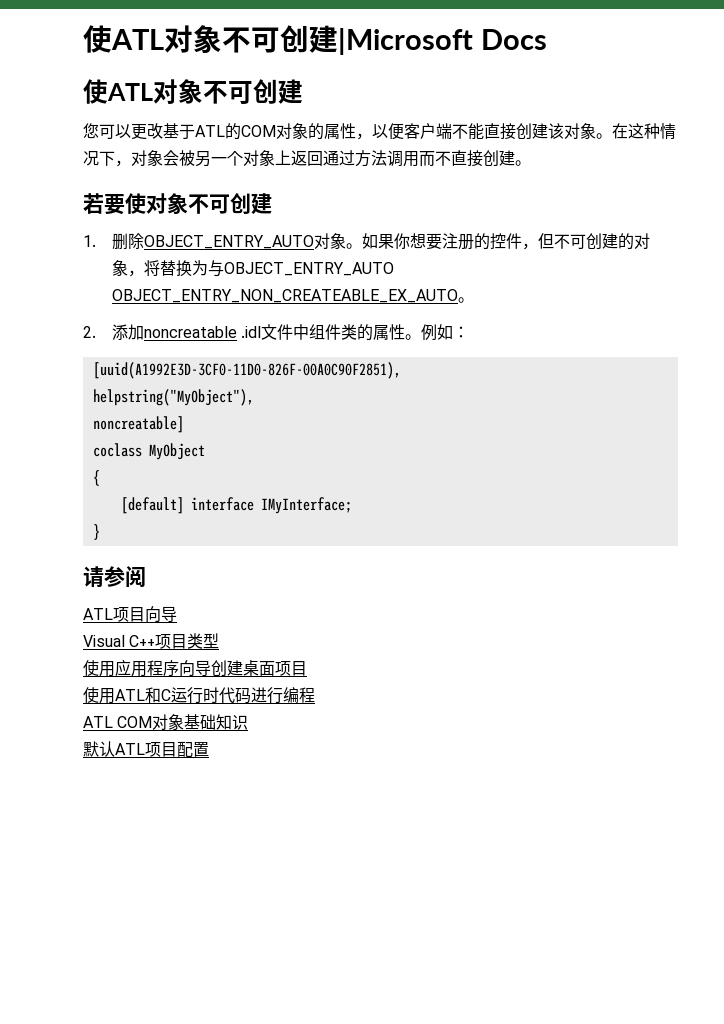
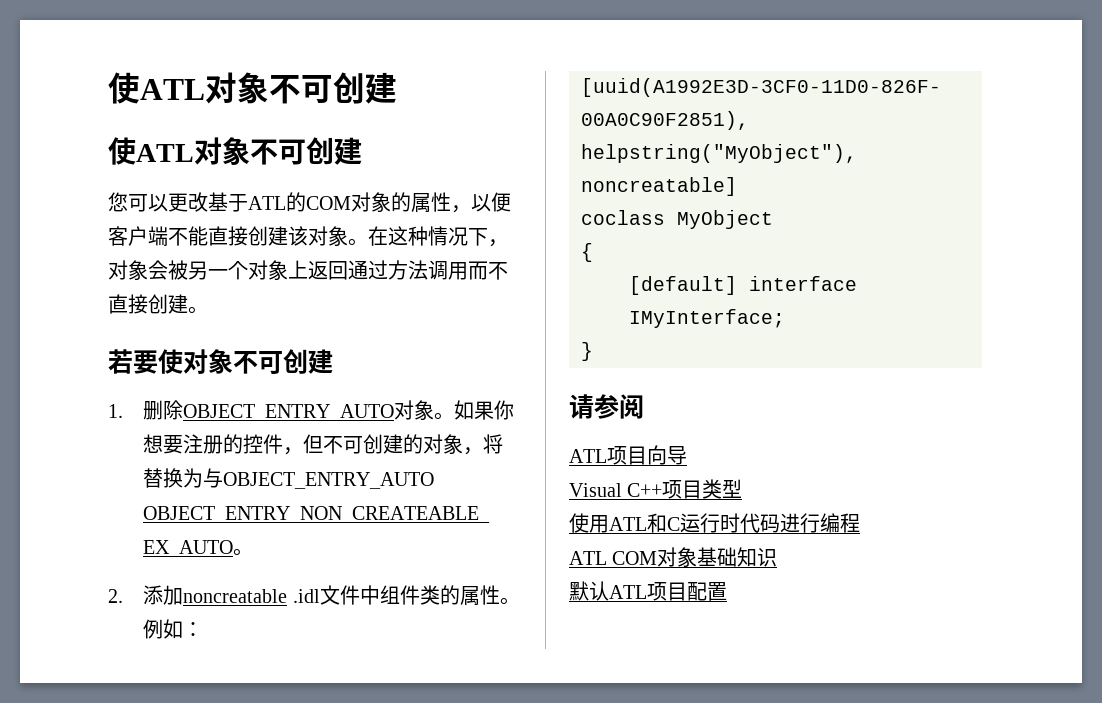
[83,25,547,55] 使ATL对象不可创建|Microsoft Docs -> [108,72,397,104] 使ATL对象不可创建
[83,659,307,677] // 使用应用程序向导创建桌面项目 -> (743, 488) none

